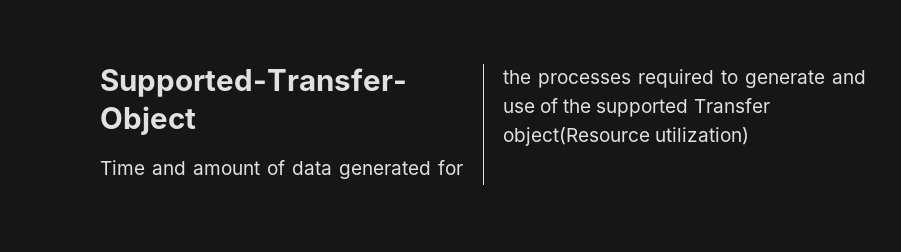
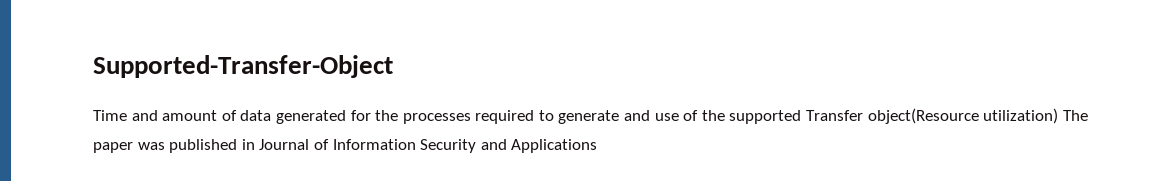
(750, 136) none -> [1062,110,1088,121] [93,139,598,153] The paper was published in Journal of Information Security and Applications

